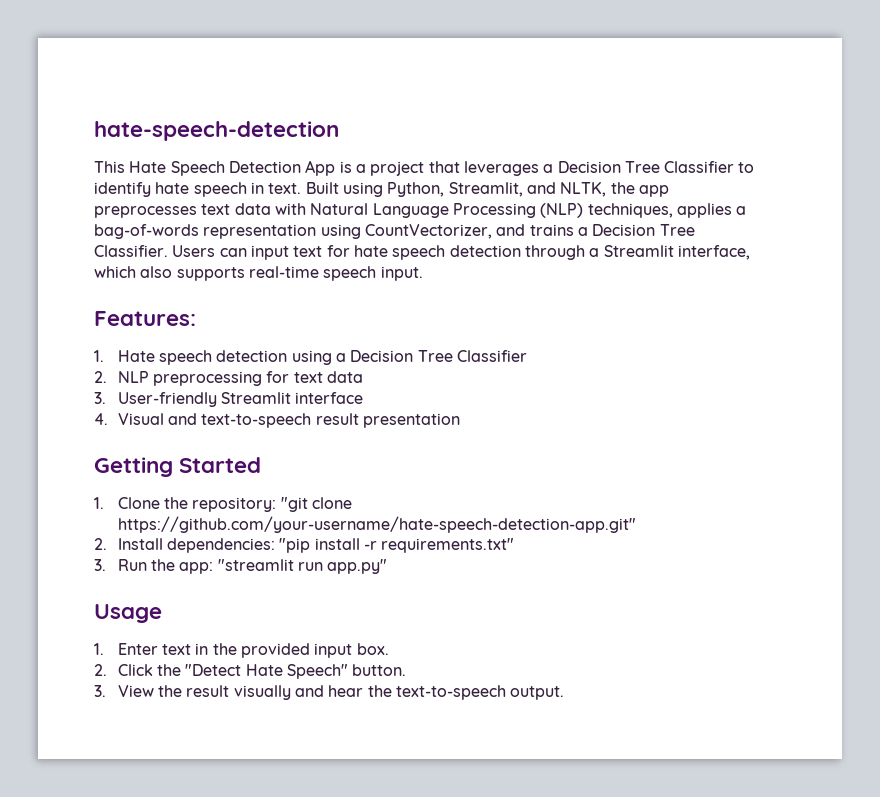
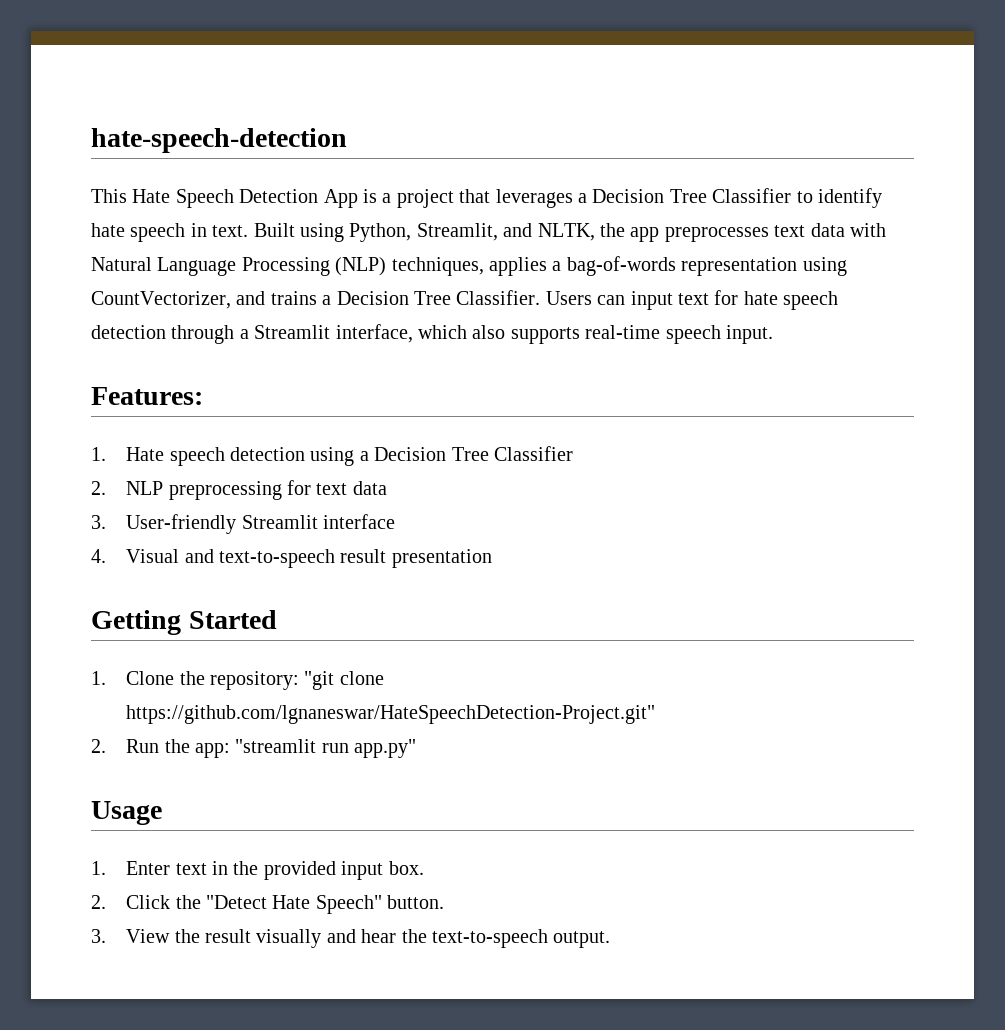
[117,516,636,533] [94,538,515,553] [94,559,106,571] https://github.com/your-username/hate-speech-detection-app.git" // 2. Install dependencies: "pip install -r requirements.txt" // 3. -> [126,705,656,724] [91,739,106,753] https://github.com/lgnaneswar/HateSpeechDetection-Project.git" // 2.

